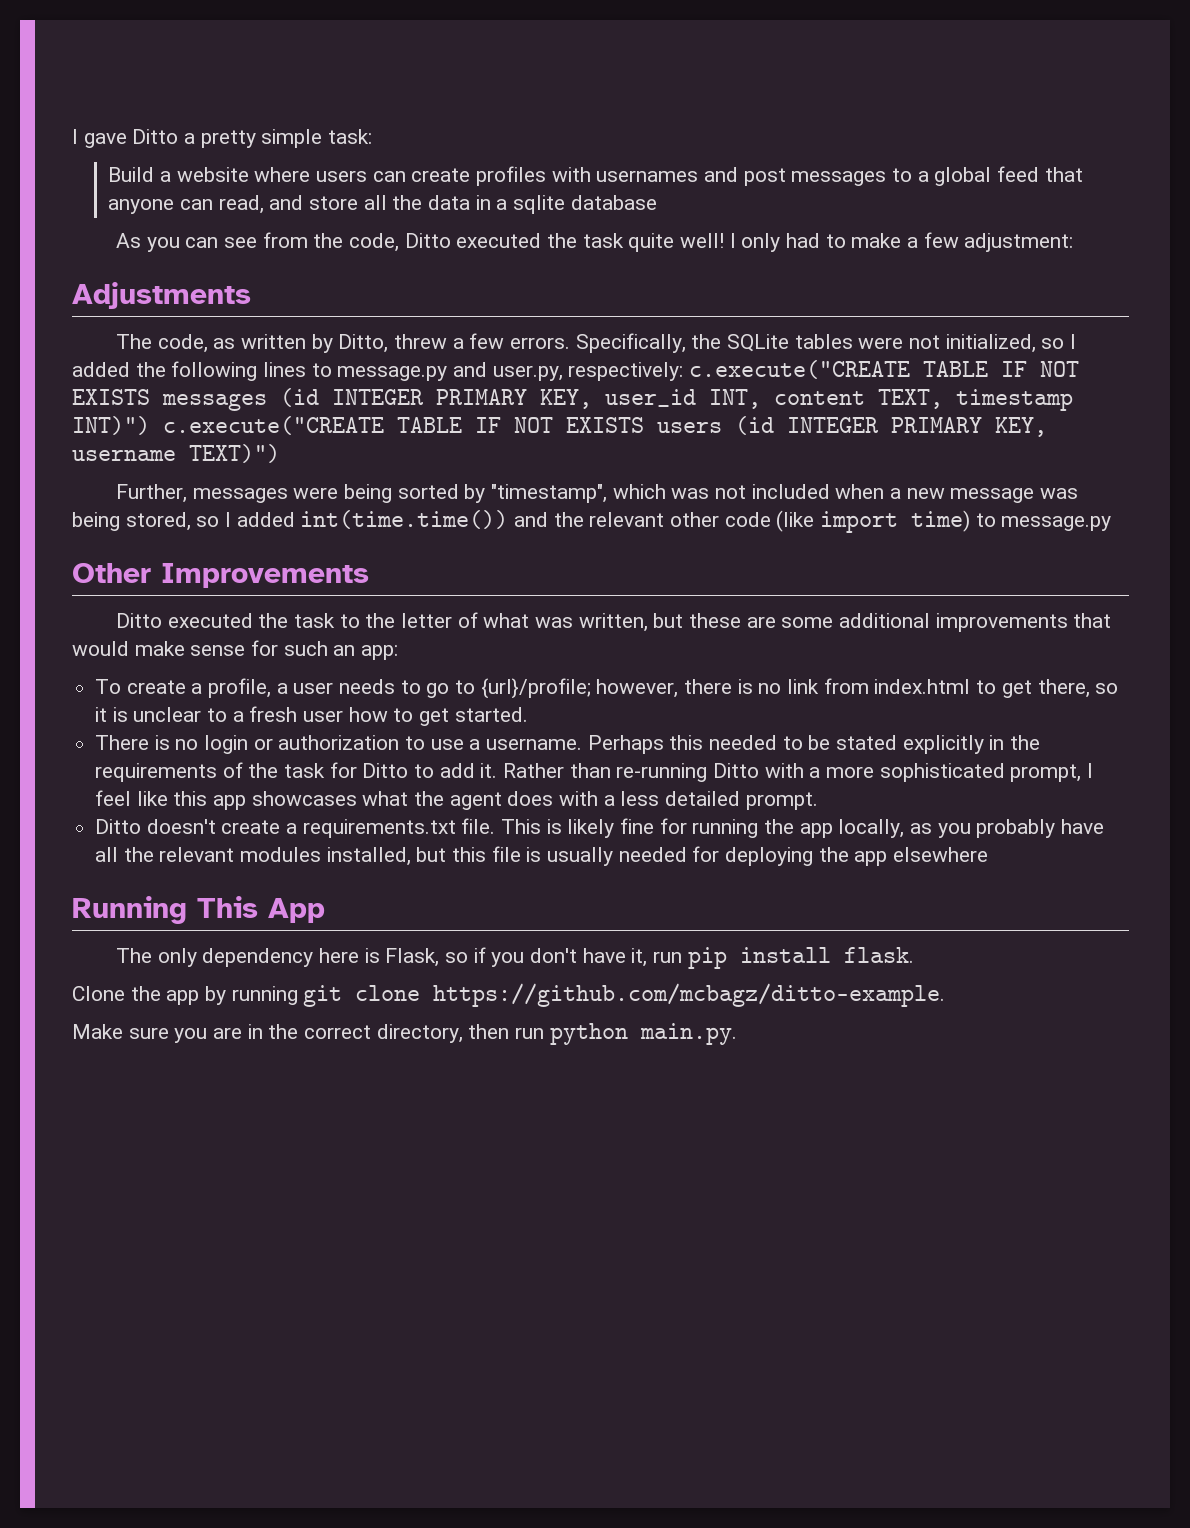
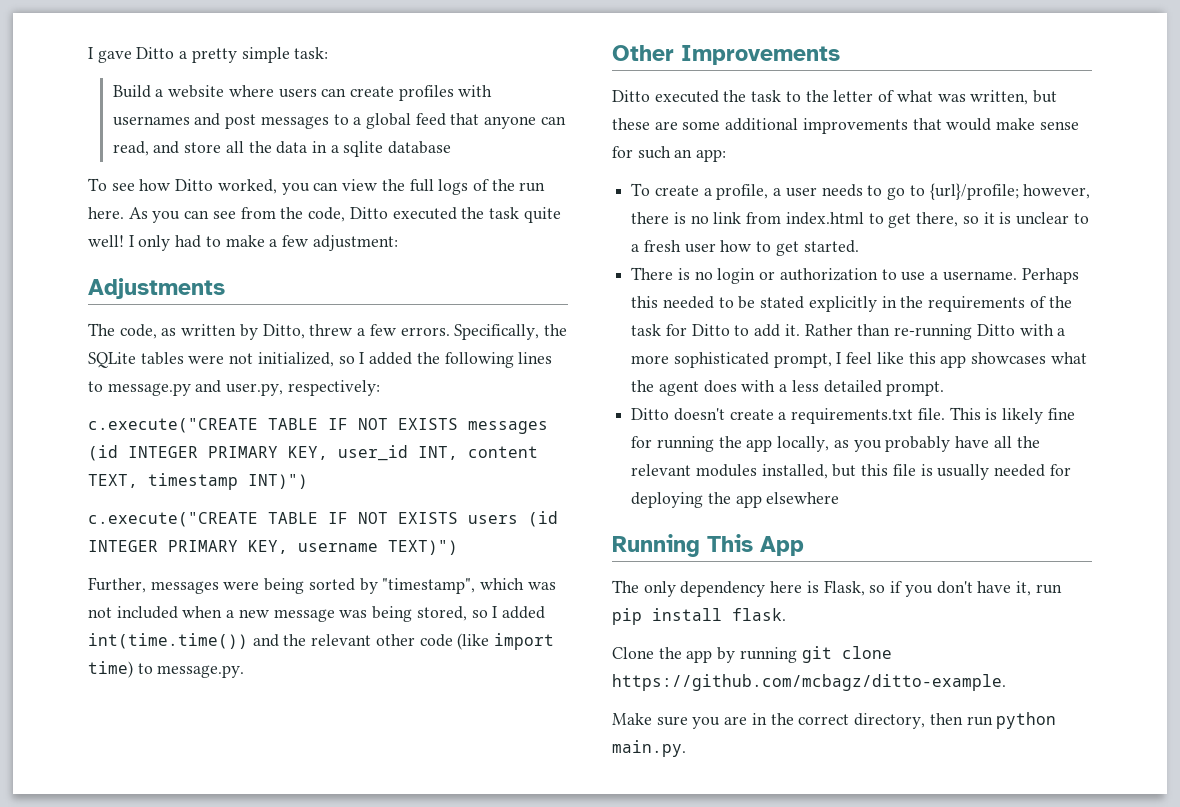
(657, 202) none -> [88,178,546,195] [88,207,124,219] To see how Ditto worked, you can view the full logs of the run here.
(684, 371) none -> (380, 388) //
(150, 425) none -> (308, 481) //
[1001,516,1112,531] message.py -> [157,665,245,678] message.py.

